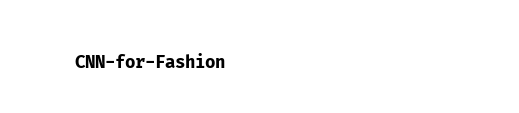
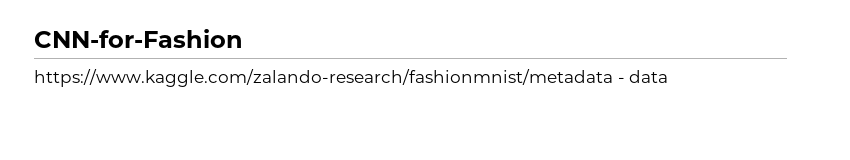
(225, 60) none -> [34,69,669,87] // https://www.kaggle.com/zalando-research/fashionmnist/metadata - data

